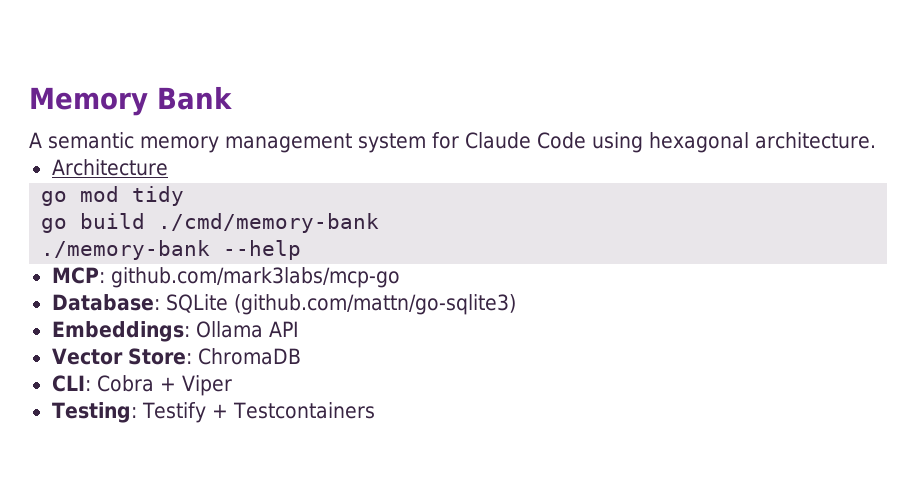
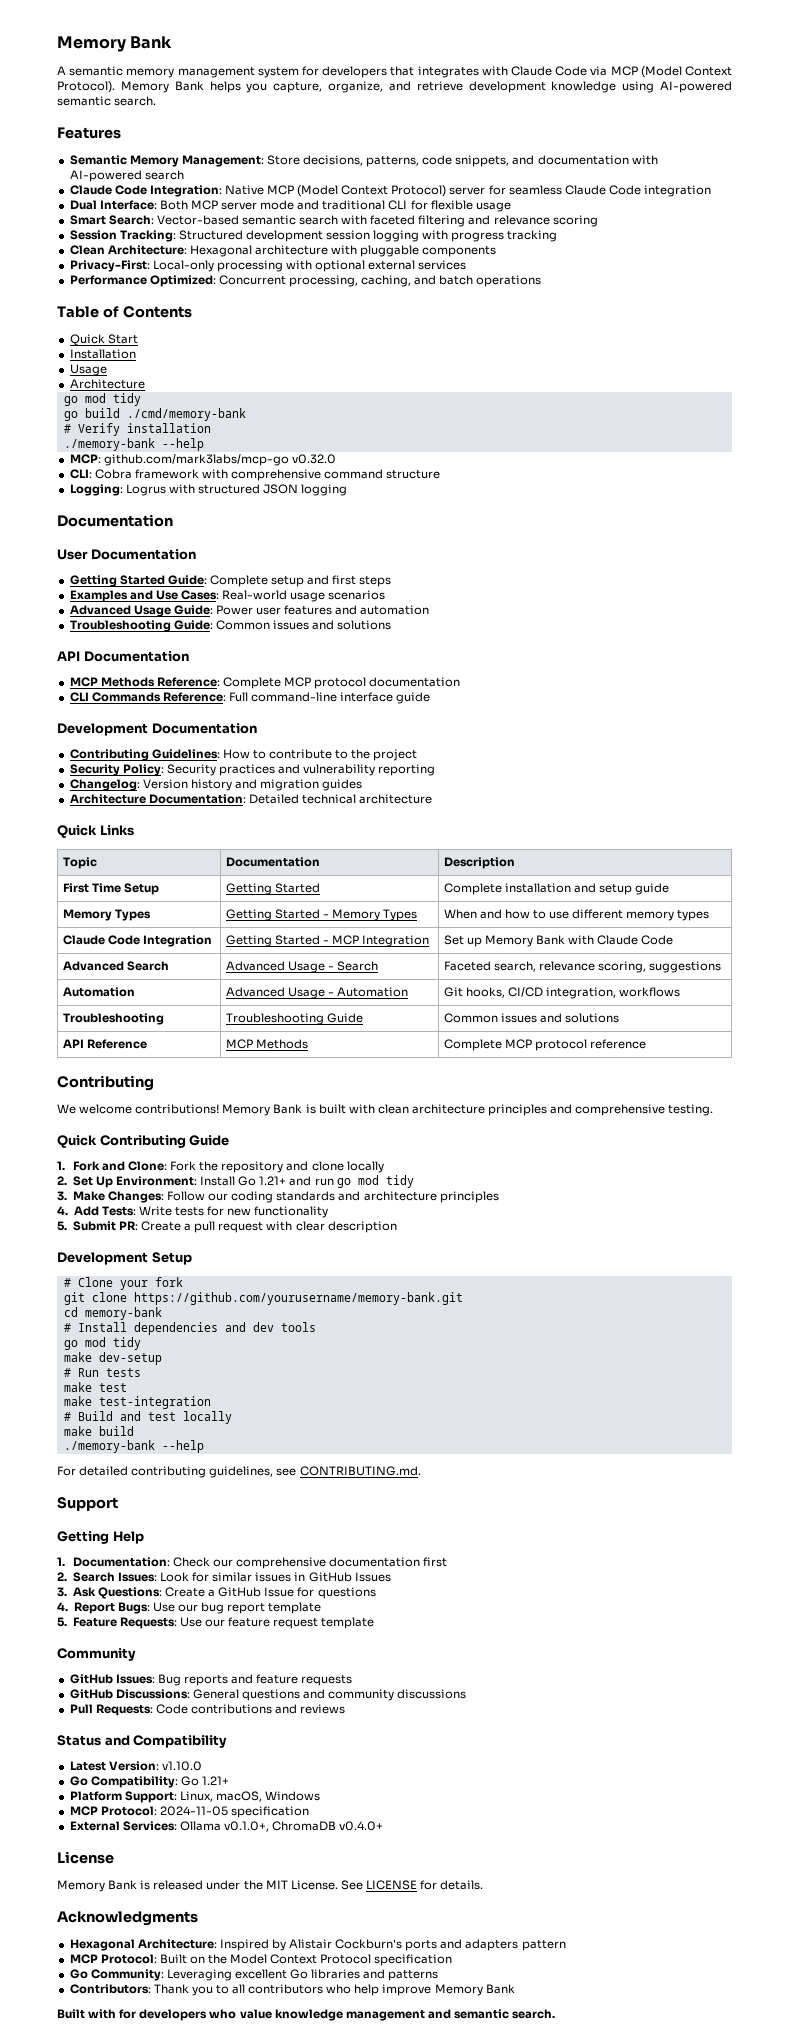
[465,132,876,153] Claude Code using hexagonal architecture. -> [322,66,733,78] [57,81,732,93] [57,96,157,106] [57,127,121,139] [69,155,658,167] [69,170,184,182] [69,185,712,197] [69,200,511,212] [69,215,598,227] [69,230,558,242] [69,245,497,257] [69,260,467,272] [69,275,542,287] [57,306,192,318] [69,334,138,346] [69,349,136,359] [69,364,107,376] developers that integrates with Claude Code via MCP (Model Context Protocol). Memory Bank helps you capture, organize, and retrieve development knowledge using AI-powered semantic search. // Features // Semantic Memory Management: Store decisions, patterns, code snippets, and documentation with AI-powered search // Claude Code Integration: Native MCP (Model Context Protocol) server for seamless Claude Code integration // Dual Interface: Both MCP server mode and traditional CLI for flexible usage // Smart Search: Vector-based semantic search with faceted filtering and relevance scoring // Session Tracking: Structured development session logging with progress tracking // Clean Architecture: Hexagonal architecture with pluggable components // Privacy-First: Local-only processing with optional external services // Performance Optimized: Concurrent processing, caching, and batch operations // Table of Contents // Quick Start // Installation // Usage
(380, 223) none -> [63,423,211,436] // # Verify installation
[51,294,516,315] [51,321,299,342] [51,348,301,365] [51,375,232,396] [51,402,376,423] // Database: SQLite (github.com/mattn/go-sqlite3) // Embeddings: Ollama API // Vector Store: ChromaDB // CLI: Cobra + Viper // Testing: Testify + Testcontainers -> [291,454,336,464] [69,469,441,481] [69,484,348,496] [57,514,173,527] [57,549,196,560] [69,575,392,587] [69,590,386,602] [69,605,430,617] [69,620,392,632] [57,651,189,662] [69,677,461,689] [69,692,431,704] [57,723,257,736] [69,749,418,761] [69,764,436,776] [69,779,363,791] [69,794,433,804] [57,825,134,838] [62,857,97,869] [225,857,320,867] [443,857,515,869] [62,883,159,895] [225,883,320,895] [443,883,670,895] [62,909,151,921] [225,909,418,921] [443,909,710,921] [62,935,212,947] [225,935,430,947] [443,935,674,947] [62,961,169,971] [225,961,378,973] [443,961,722,973] [62,987,135,997] [225,987,408,999] [443,987,681,999] [62,1013,164,1025] [225,1013,363,1025] [443,1013,619,1023] [62,1039,147,1049] [225,1039,308,1049] [443,1039,646,1051] [57,1075,154,1091] [57,1104,714,1116] [57,1135,230,1148] [57,1161,384,1173] [57,1175,414,1188] [57,1191,499,1203] [57,1206,329,1218] [57,1221,397,1233] [57,1252,192,1265] [63,1277,183,1290] [63,1292,463,1305] [63,1307,162,1320] [63,1322,316,1335] [63,1337,141,1350] [63,1352,162,1365] [63,1368,141,1377] [63,1382,127,1392] [63,1396,211,1409] [63,1411,232,1424] [63,1426,134,1436] [63,1440,204,1453] [57,1466,421,1478] [57,1497,118,1511] [57,1531,144,1544] [57,1557,448,1569] [57,1572,391,1582] [57,1587,376,1599] [57,1602,322,1614] [57,1617,375,1629] [57,1648,136,1661] [69,1674,353,1686] [69,1689,467,1701] [69,1704,346,1716] [57,1735,228,1748] [69,1761,202,1771] [69,1776,229,1788] [69,1791,321,1803] [69,1806,309,1818] [69,1821,384,1832] [57,1851,114,1864] [57,1880,484,1892] [57,1911,198,1926] [69,1939,566,1951] [69,1954,453,1966] [69,1969,439,1981] [69,1984,515,1996] [57,2009,556,2021] v0.32.0 // CLI: Cobra framework with comprehensive command structure // Logging: Logrus with structured JSON logging // Documentation // User Documentation // Getting Started Guide: Complete setup and first steps // Examples and Use Cases: Real-world usage scenarios // Advanced Usage Guide: Power user features and automation // Troubleshooting Guide: Common issues and solutions // API Documentation // MCP Methods Reference: Complete MCP protocol documentation // CLI Commands Reference: Full command-line interface guide // Development Documentation // Contributing Guidelines: How to contribute to the project // Security Policy: Security practices and vulnerability reporting // Changelog: Version history and migration guides // Architecture Documentation: Detailed technical architecture // Quick Links // Topic | Documentation | Description // First Time Setup | Getting Started | Complete installation and setup guide // Memory Types | Getting Started - Memory Types | When and how to use different memory types // Claude Code Integration | Getting Started - MCP Integration | Set up Memory Bank with Claude Code // Advanced Search | Advanced Usage - Search | Faceted search, relevance scoring, suggestions // Automation | Advanced Usage - Automation | Git hooks, CI/CD integration, workflows // Troubleshooting | Troubleshooting Guide | Common issues and solutions // API Reference | MCP Methods | Complete MCP protocol reference // Contributing // We welcome contributions! Memory Bank is built with clean architecture principles and comprehensive testing. // Quick Contributing Guide // 1. Fork and Clone: Fork the repository and clone locally // 2. Set Up Environment: Install Go 1.21+ and run go mod tidy // 3. Make Changes: Follow our coding standards and architecture principles // 4. Add Tests: Write tests for new functionality // 5. Submit PR: Create a pull request with clear description // Development Setup // # Clone your fork // git clone https://github.com/yourusername/memory-bank.git // cd memory-bank // # Install dependencies and dev tools // go mod tidy // make dev-setup // # Run tests // make test // make test-integration // # Build and test locally // make build // ./memory-bank --help // For detailed contributing guidelines, see CONTRIBUTING.md. // Support // Getting Help // 1. Documentation: Check our comprehensive documentation first // 2. Search Issues: Look for similar issues in GitHub Issues // 3. Ask Questions: Create a GitHub Issue for questions // 4. Report Bugs: Use our bug report template // 5. Feature Requests: Use our feature request template // Community // GitHub Issues: Bug reports and feature requests // GitHub Discussions: General questions and community discussions // Pull Requests: Code contributions and reviews // Status and Compatibility // Latest Version: v1.10.0 // Go Compatibility: Go 1.21+ // Platform Support: Linux, macOS, Windows // MCP Protocol: 2024-11-05 specification // External Services: Ollama v0.1.0+, ChromaDB v0.4.0+ // License // Memory Bank is released under the MIT License. See LICENSE for details. // Acknowledgments // Hexagonal Architecture: Inspired by Alistair Cockburn's ports and adapters pattern // MCP Protocol: Built on the Model Context Protocol specification // Go Community: Leveraging excellent Go libraries and patterns // Contributors: Thank you to all contributors who help improve Memory Bank // Built with for developers who value knowledge management and semantic search.

